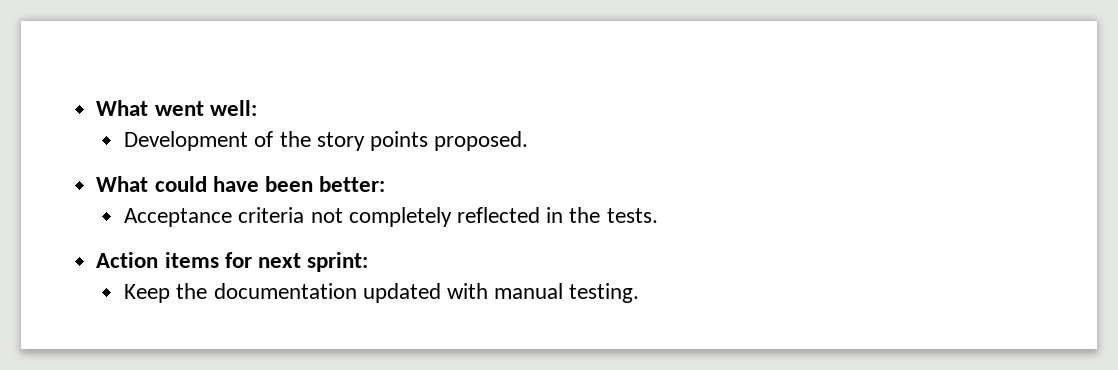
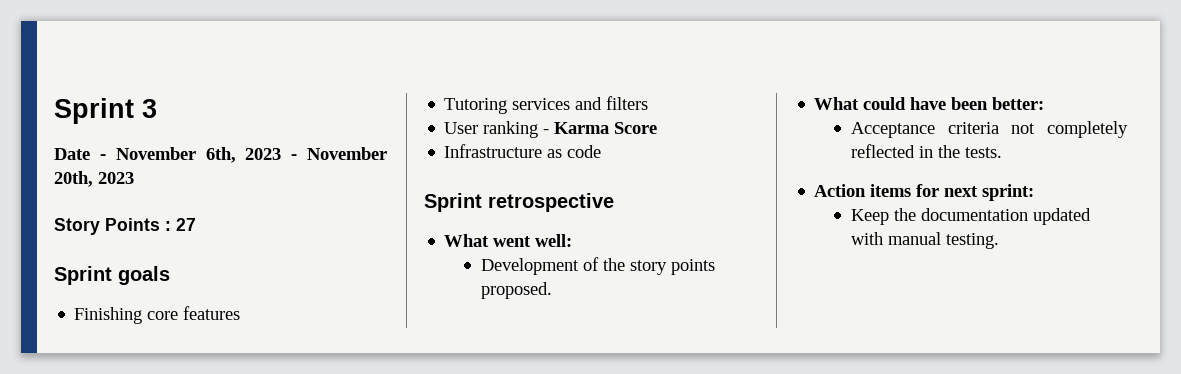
(96, 108) none -> [54,98,157,124] [54,147,387,163] [54,171,134,187] [54,218,196,235] [54,266,170,285] [74,306,241,324] [444,96,649,114] [444,121,658,138] [444,144,602,158] [424,193,614,212] Sprint 3 // Date - November 6th, 2023 - November 20th, 2023 // Story Points : 27 // Sprint goals // Finishing core features // Tutoring services and filters // User ranking - Karma Score // Infrastructure as code // Sprint retrospective //

